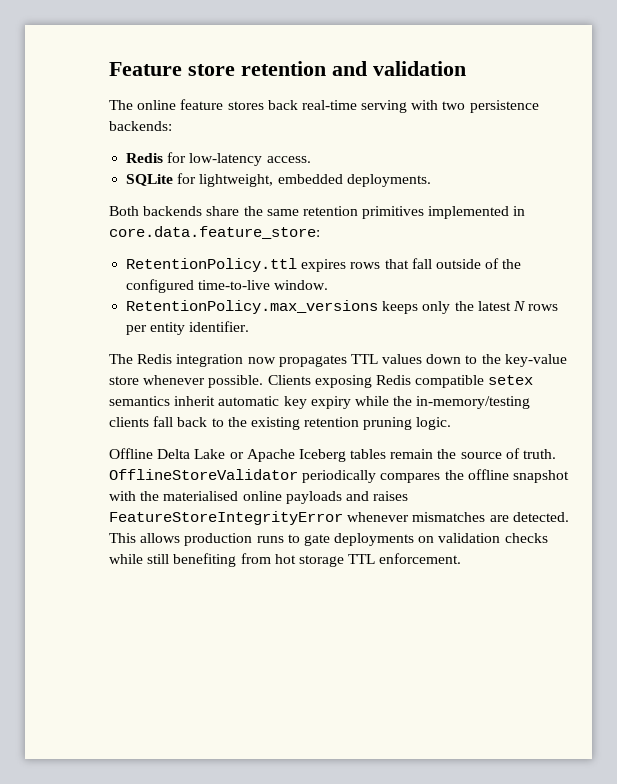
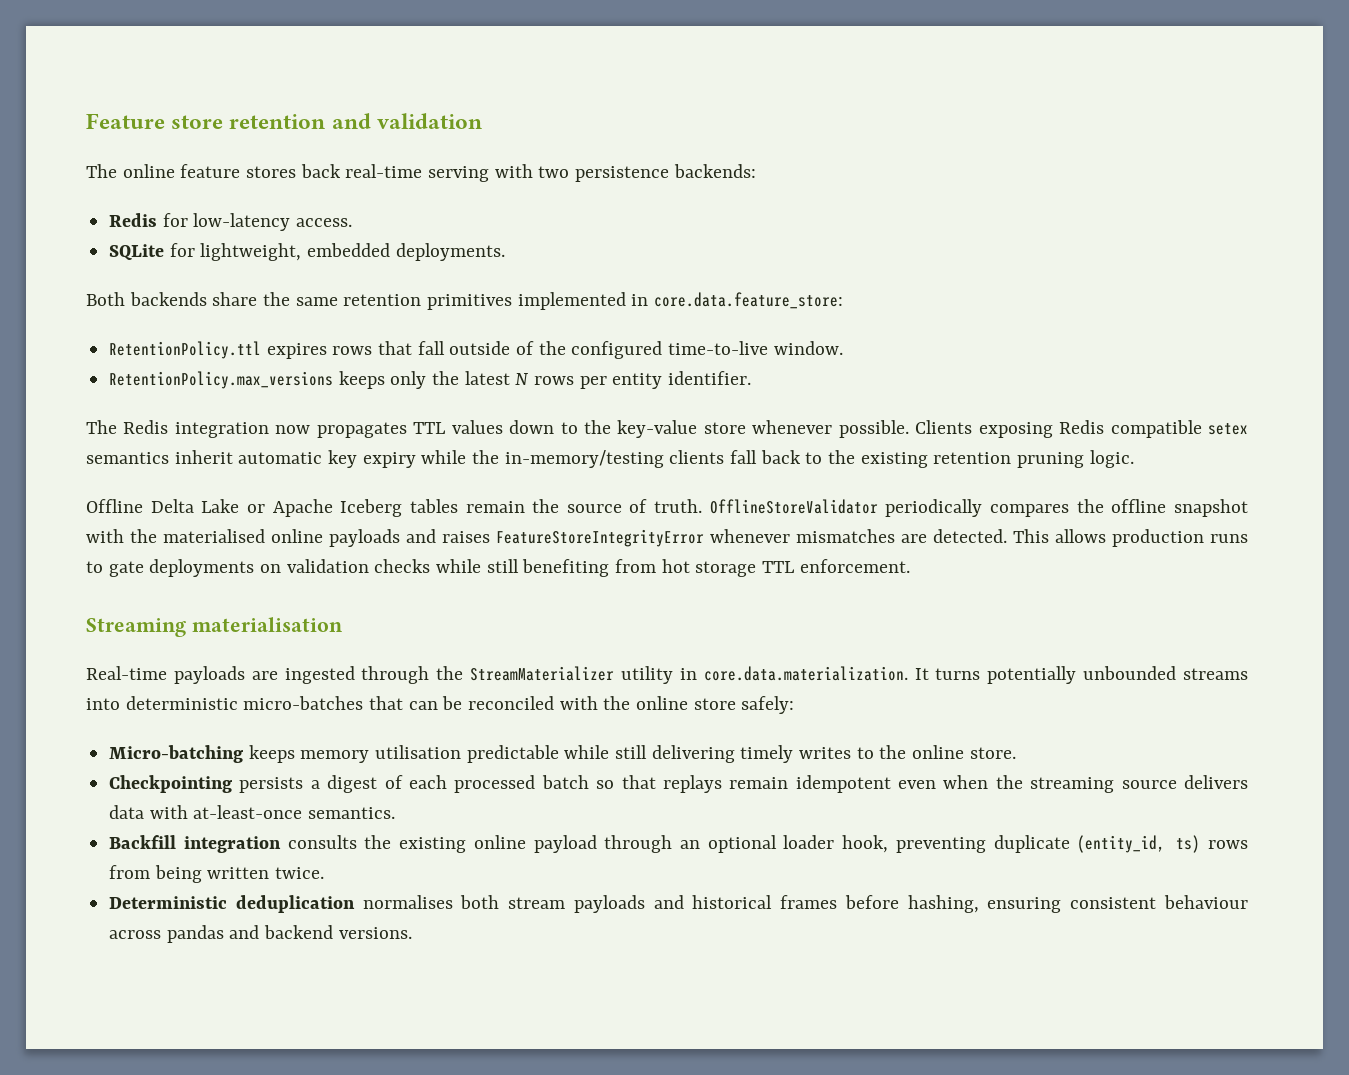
(462, 558) none -> [86,617,343,637] [86,666,1249,684] [86,696,795,714] [109,745,1016,763] [109,775,1249,793] [109,805,396,819] [109,835,1249,853] [109,865,325,883] [109,895,1249,913] [109,925,412,943] // Streaming materialisation // Real-time payloads are ingested through the StreamMaterializer utility in core.data.materialization. It turns potentially unbounded streams into deterministic micro-batches that can be reconciled with the online store safely: // Micro-batching keeps memory utilisation predictable while still delivering timely writes to the online store. // Checkpointing persists a digest of each processed batch so that replays remain idempotent even when the streaming source delivers data with at-least-once semantics. // Backfill integration consults the existing online payload through an optional loader hook, preventing duplicate (entity_id, ts) rows from being written twice. // Deterministic deduplication normalises both stream payloads and historical frames before hashing, ensuring consistent behaviour across pandas and backend versions.

